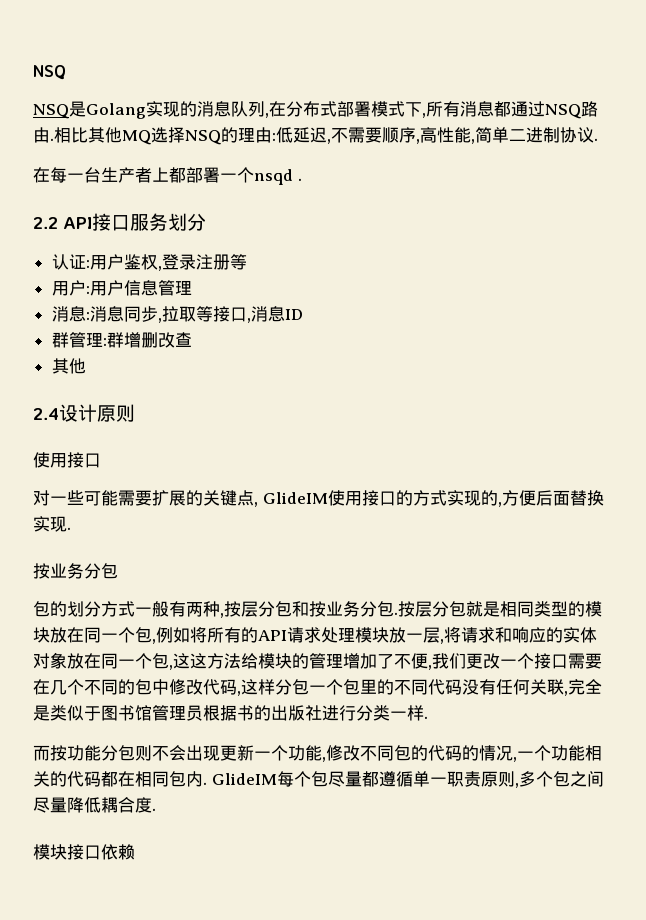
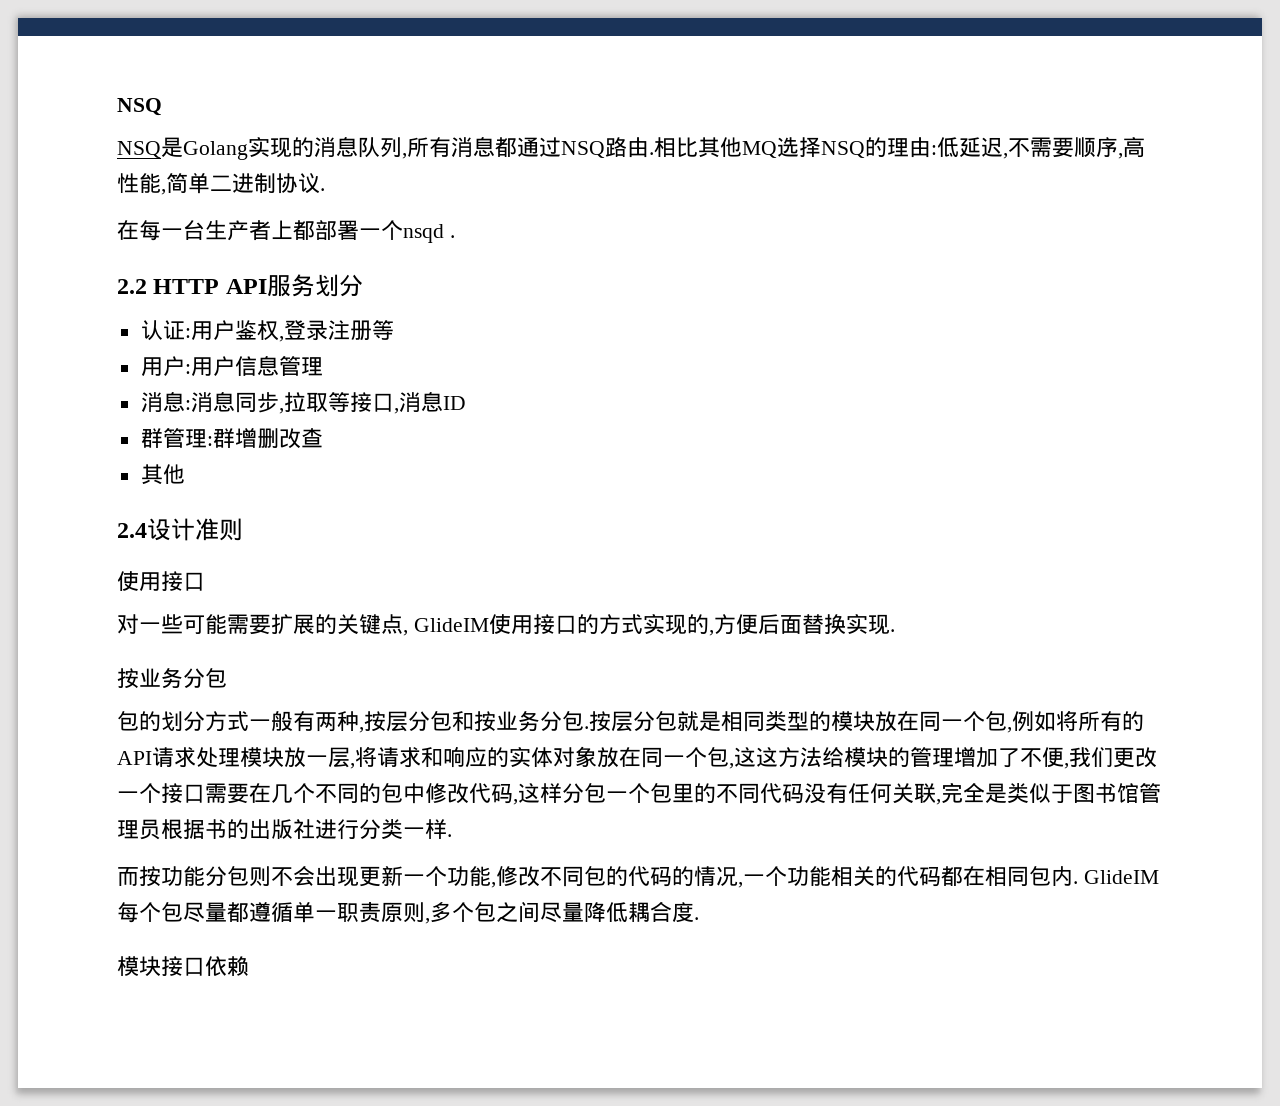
[269,101,426,118] 在分布式部署模式下, -> (407, 156) none
[63,213,130,231] API接口 -> [153,279,267,294] HTTP API
[97,405,116,422] 原 -> [195,518,219,541] 准

